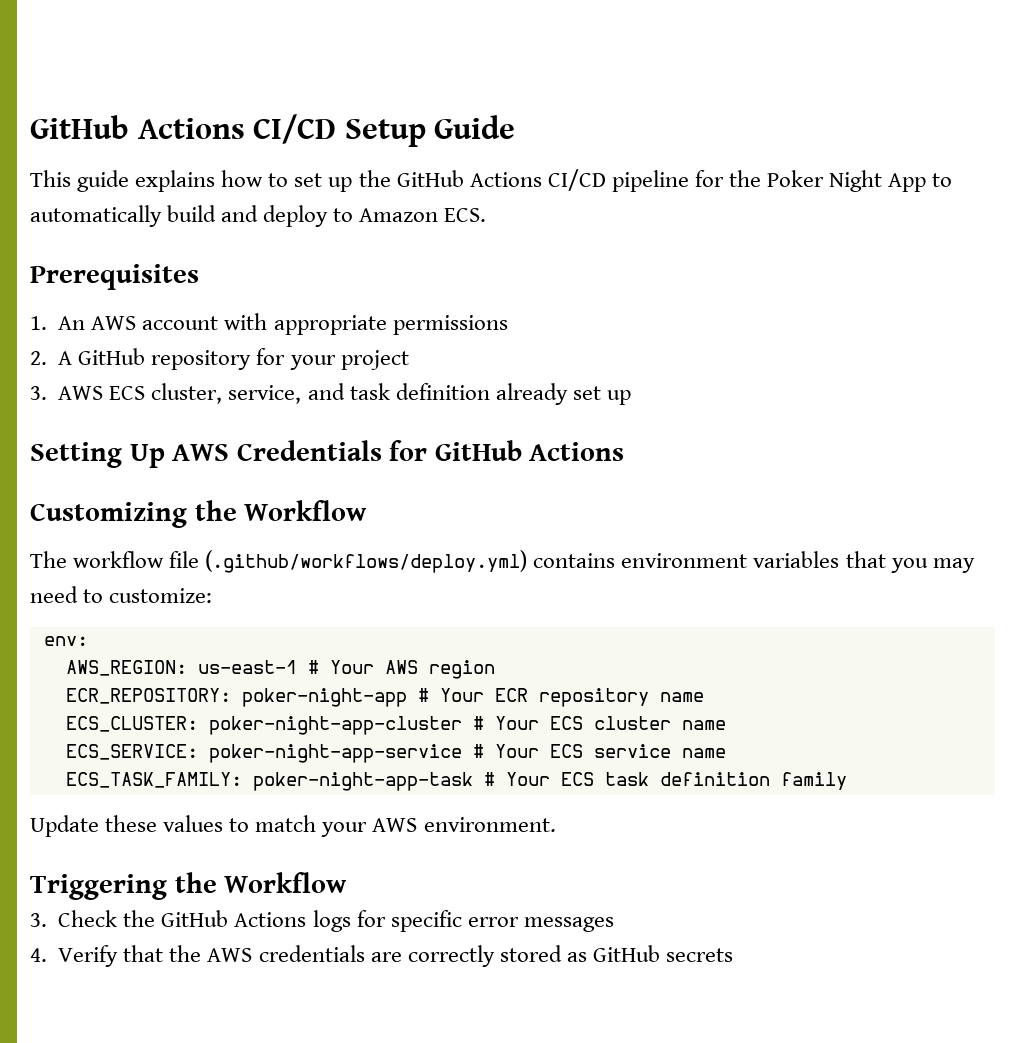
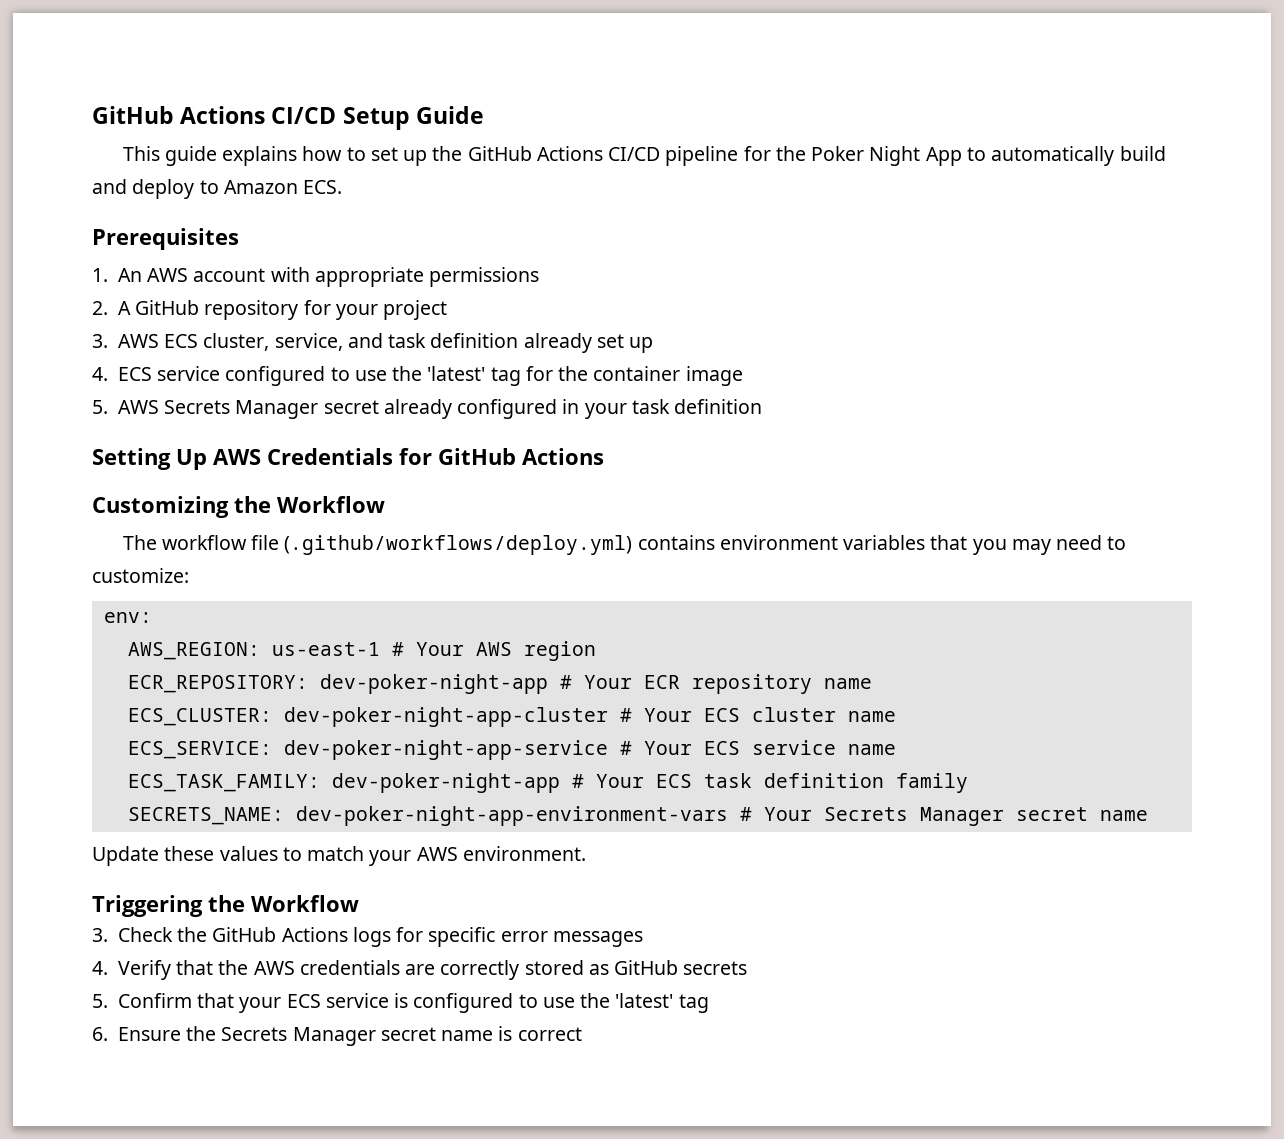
(631, 397) none -> [92,366,743,386] [92,399,763,419] // 4. ECS service configured to use the 'latest' tag for the container image // 5. AWS Secrets Manager secret already configured in your task definition
[241,688,407,707] poker-night-app -> [319,674,548,694] dev-poker-night-app
[208,716,462,735] poker-night-app-cluster -> [283,707,608,727] dev-poker-night-app-cluster
[208,744,462,763] poker-night-app-service -> [283,740,608,760] dev-poker-night-app-service
[252,772,473,791] poker-night-app-task -> [331,773,560,793] dev-poker-night-app
(847, 781) none -> [127,806,1148,826] // SECRETS_NAME: dev-poker-night-app-environment-vars # Your Secrets Manager secret name
(733, 955) none -> [92,993,709,1013] [92,1026,582,1046] // 5. Confirm that your ECS service is configured to use the 'latest' tag // 6. Ensure the Secrets Manager secret name is correct

